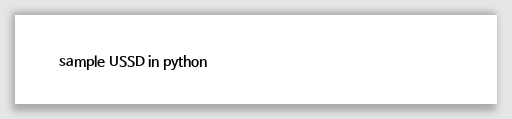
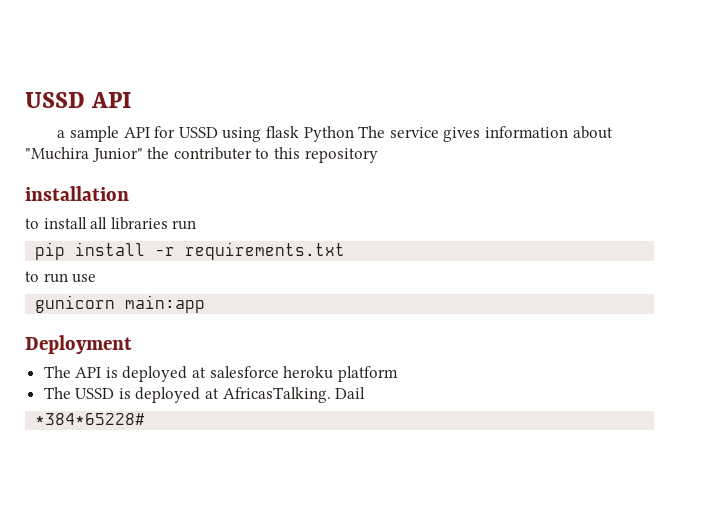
[59,55,207,71] sample USSD in python -> [25,92,132,108] [57,126,613,142] [25,147,378,163] [25,186,129,201] [25,217,197,230] [35,242,346,260] [25,271,97,283] [35,295,206,313] [25,335,132,354] [43,366,398,382] [43,387,366,403] [35,413,146,425] USSD API // a sample API for USSD using flask Python The service gives information about "Muchira Junior" the contributer to this repository // installation // to install all libraries run // pip install -r requirements.txt // to run use // gunicorn main:app // Deployment // The API is deployed at salesforce heroku platform // The USSD is deployed at AfricasTalking. Dail // *384*65228#

